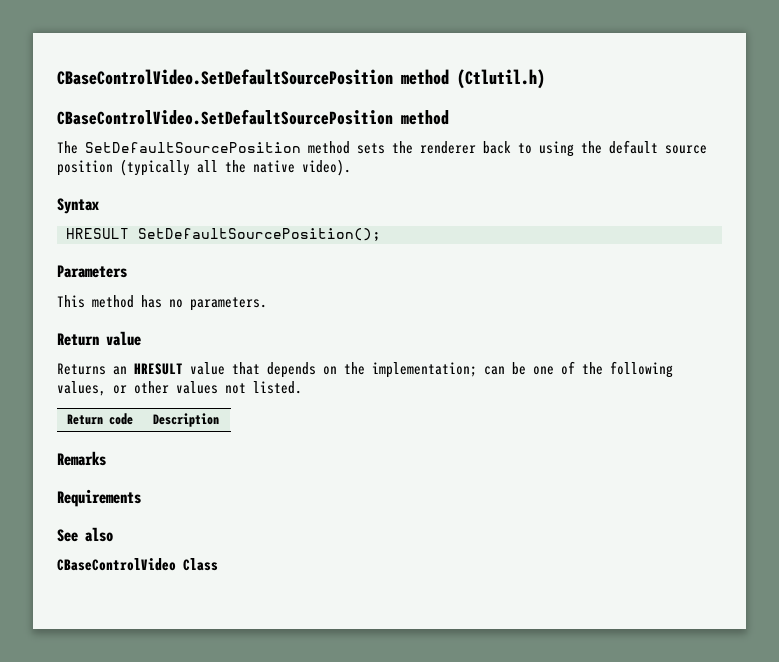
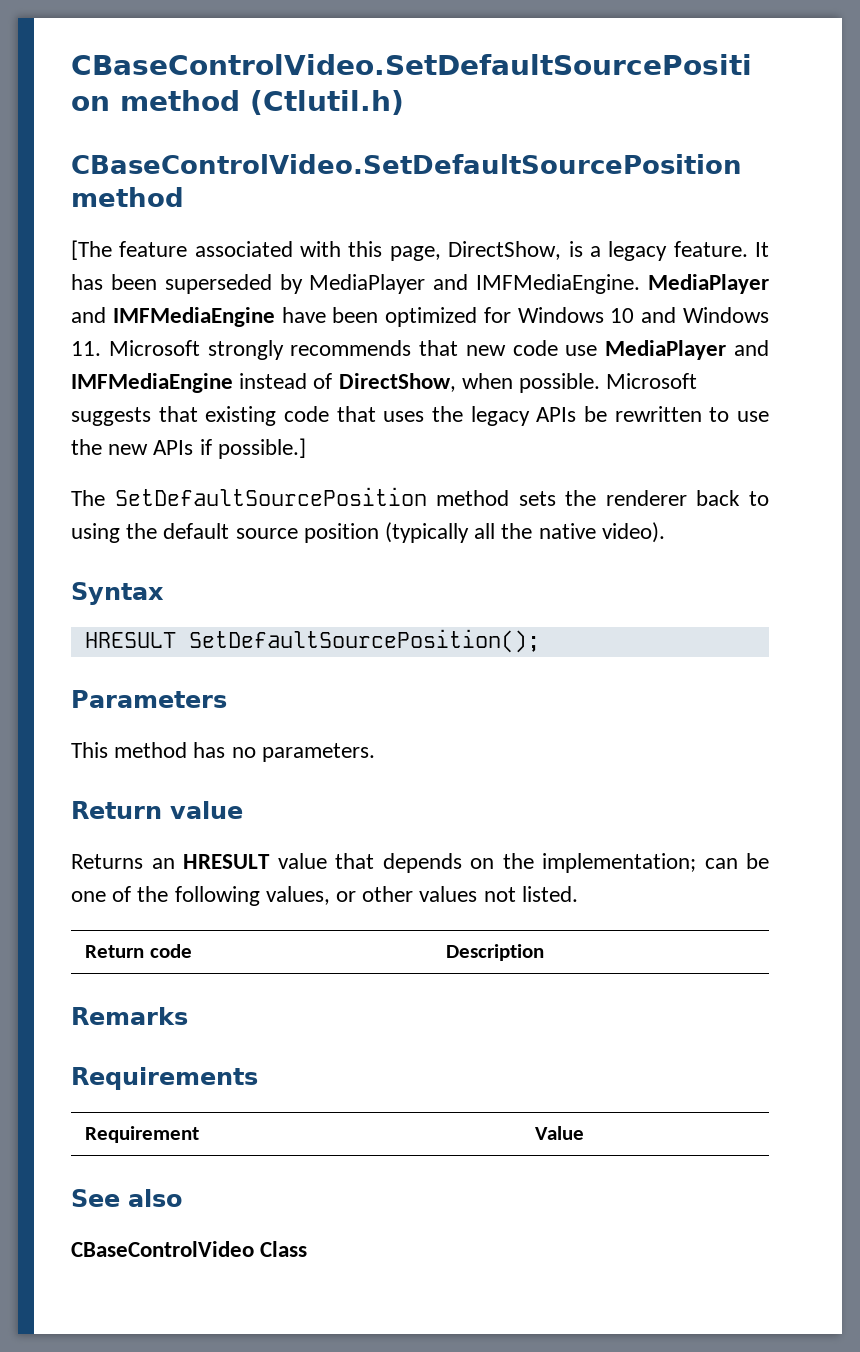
(449, 117) none -> [71,240,769,261] [71,274,769,294] [71,307,770,327] [71,340,769,360] [71,373,698,393] [71,406,769,426] [71,438,306,459] // [The feature associated with this page, DirectShow, is a legacy feature. It has been superseded by MediaPlayer and IMFMediaEngine. MediaPlayer and IMFMediaEngine have been optimized for Windows 10 and Windows 11. Microsoft strongly recommends that new code use MediaPlayer and IMFMediaEngine instead of DirectShow, when possible. Microsoft suggests that existing code that uses the legacy APIs be rewritten to use the new APIs if possible.]
(141, 498) none -> [85,1126,200,1143] [535,1126,585,1140] // Requirement | Value

